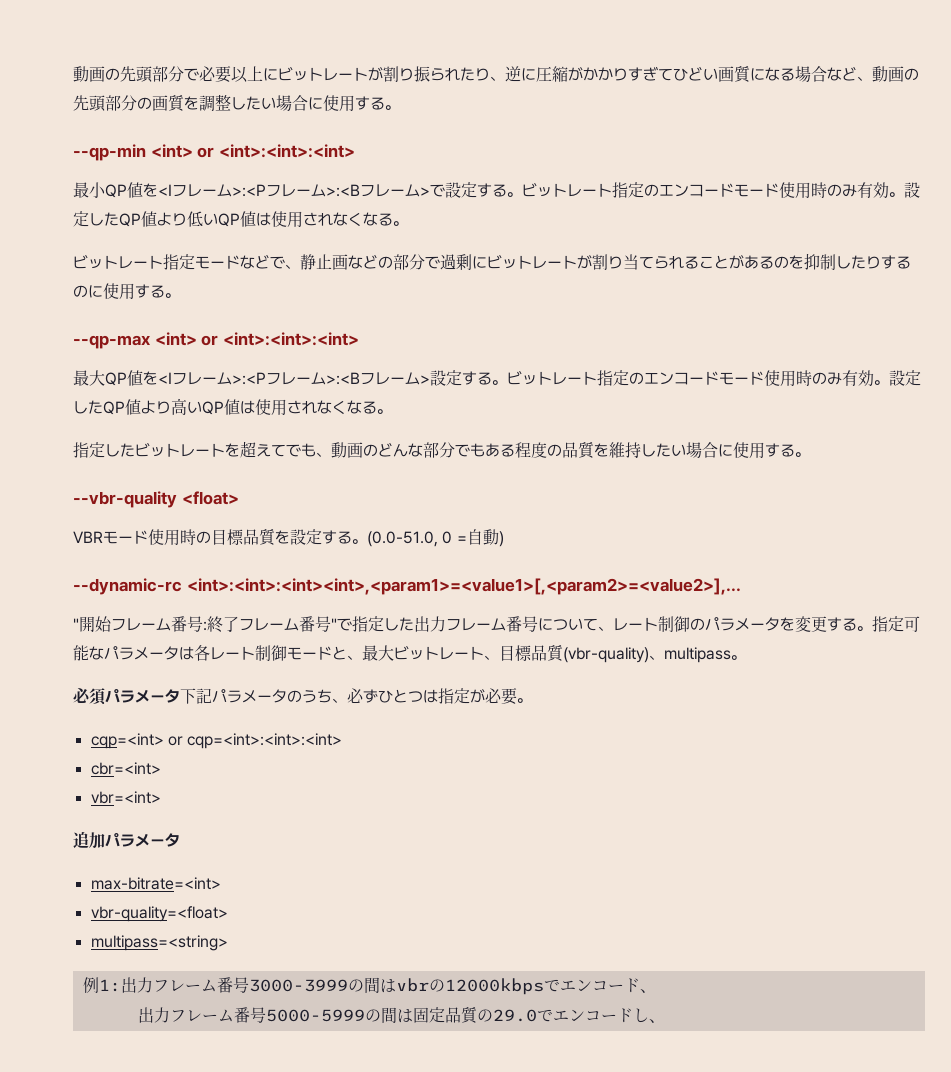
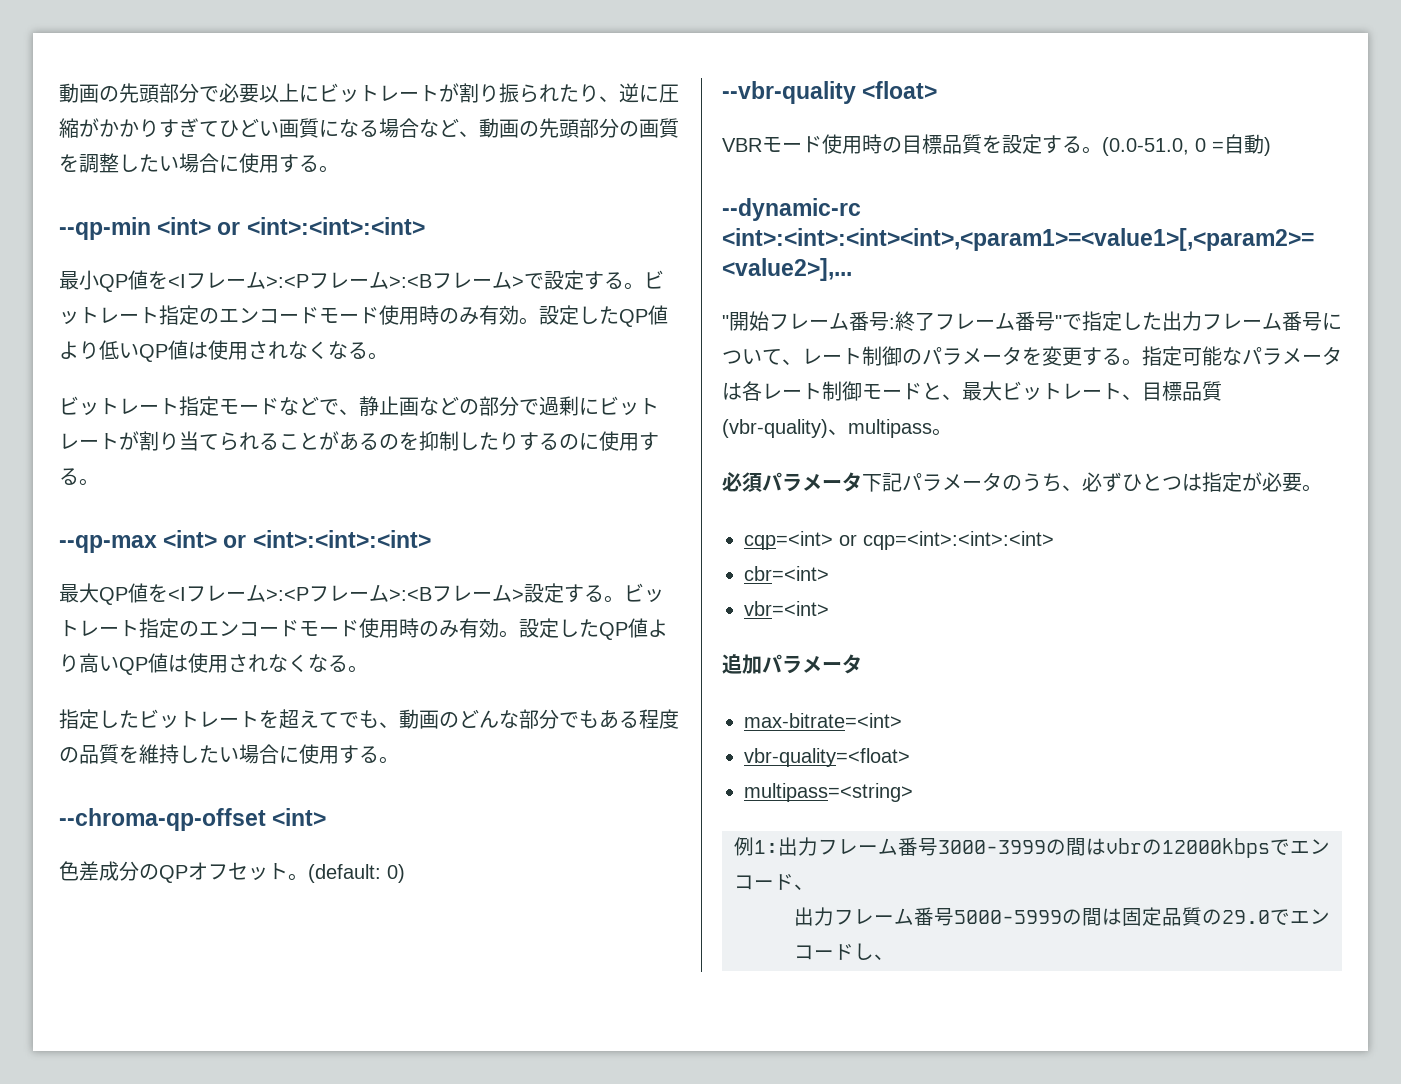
(810, 454) none -> [59,808,327,831] [59,861,405,883] // --chroma-qp-offset <int> // 色差成分のQPオフセット。(default: 0)

